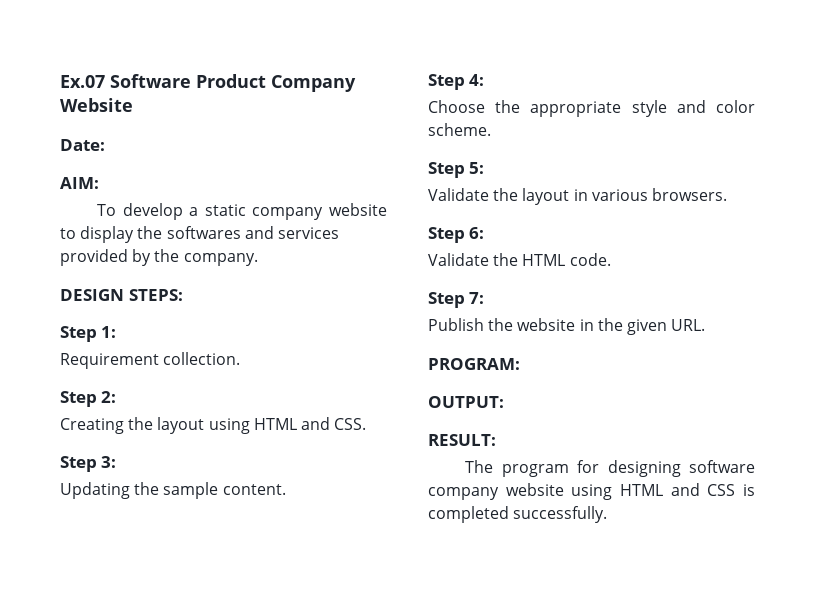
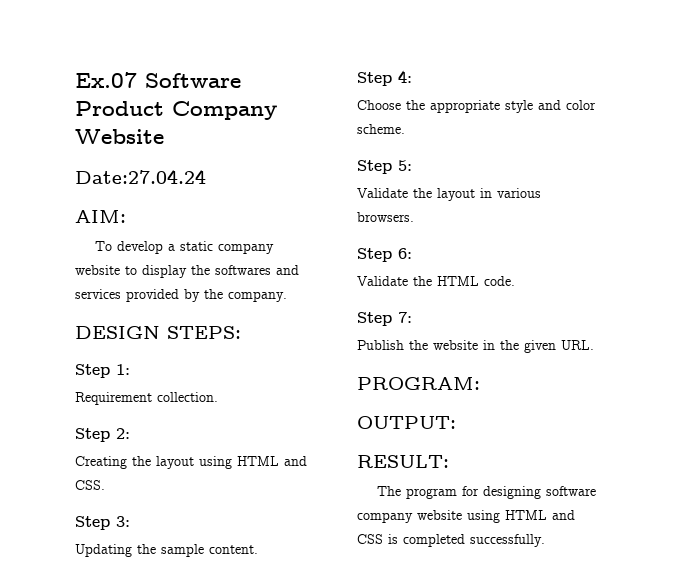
[60,139,105,151] Date: -> [75,169,206,184] Date:27.04.24

